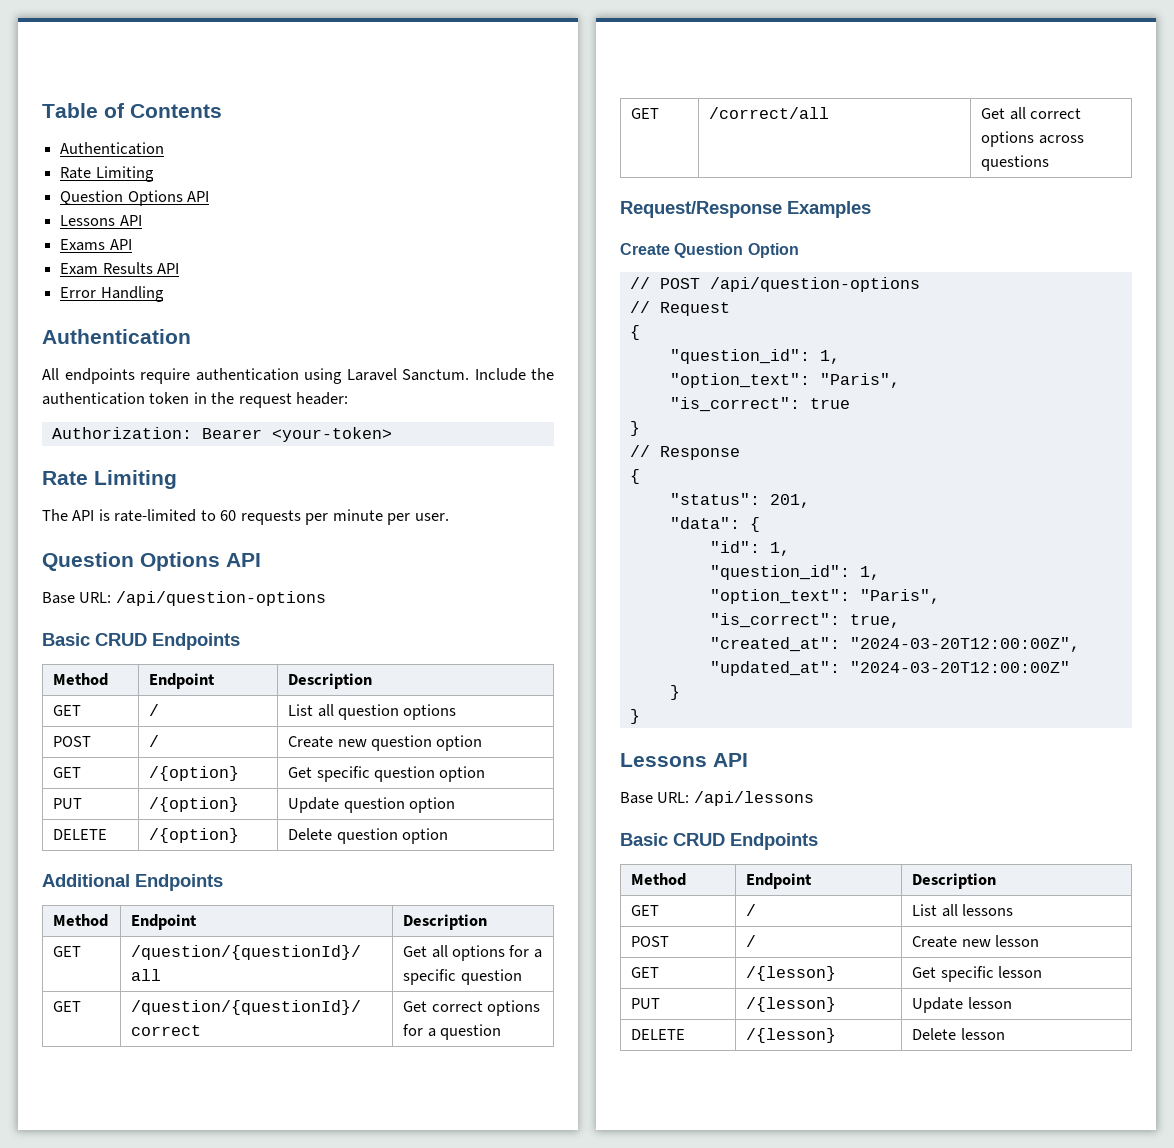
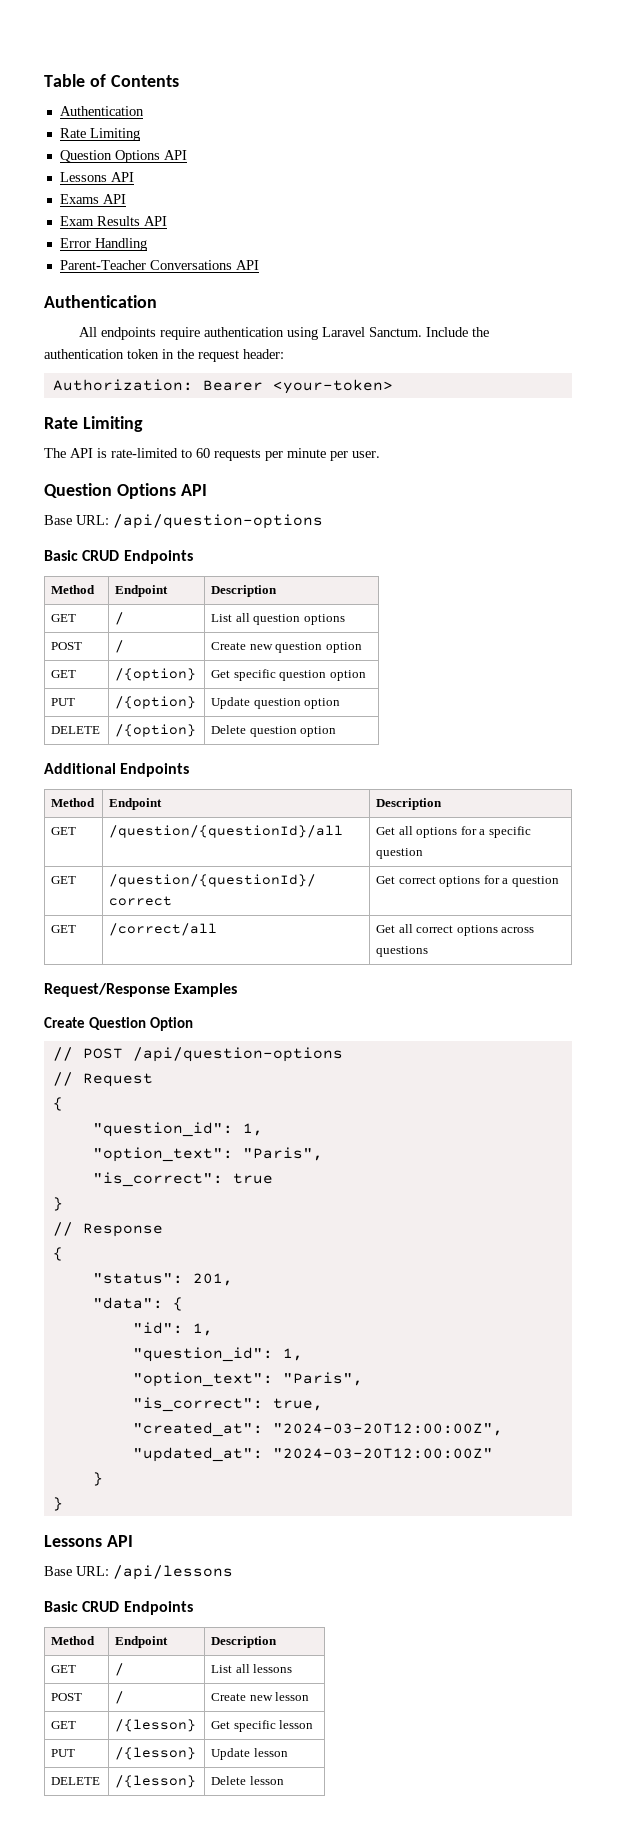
(164, 294) none -> [59,260,259,270] // Parent-Teacher Conversations API

